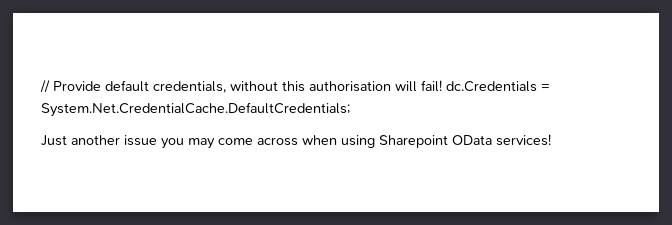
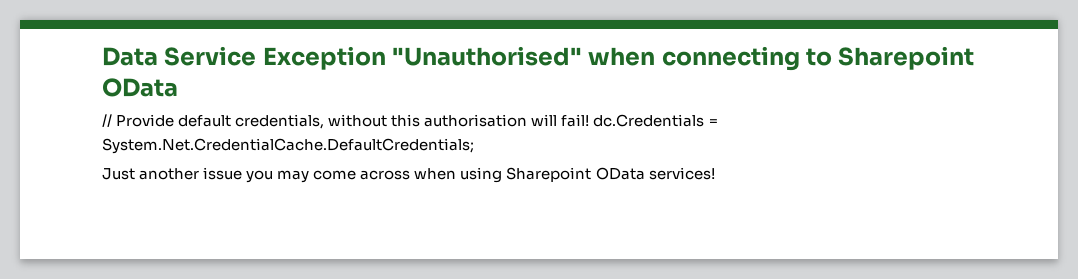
(40, 86) none -> [102,46,975,71] [102,78,178,97] Data Service Exception "Unauthorised" when connecting to Sharepoint OData //

